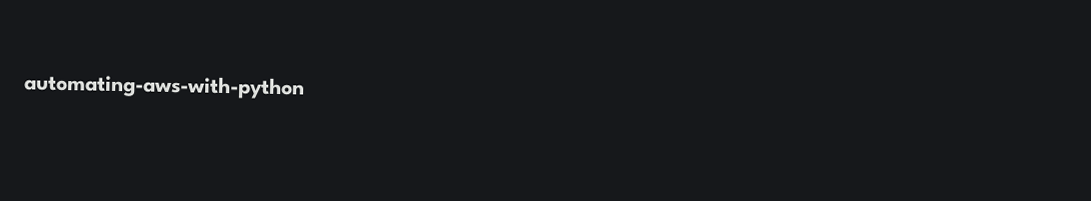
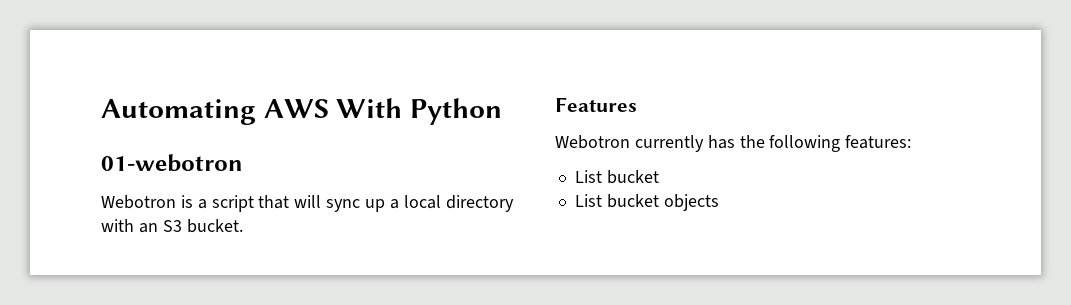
[24,73,305,100] automating-aws-with-python -> [101,98,503,125] [101,154,243,172] [101,195,514,212] [101,219,243,233] [555,97,637,112] [555,135,912,152] [574,170,659,184] [574,194,719,211] Automating AWS With Python // 01-webotron // Webotron is a script that will sync up a local directory with an S3 bucket. // Features // Webotron currently has the following features: // List bucket // List bucket objects

